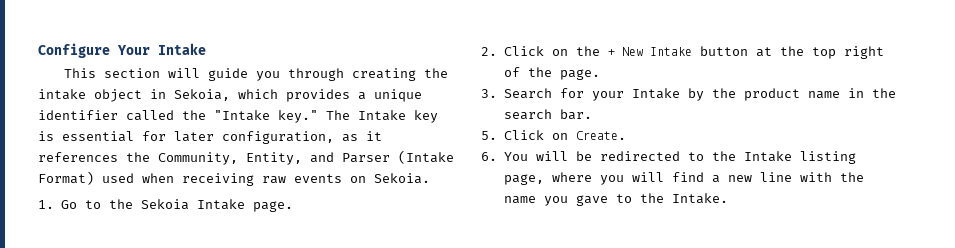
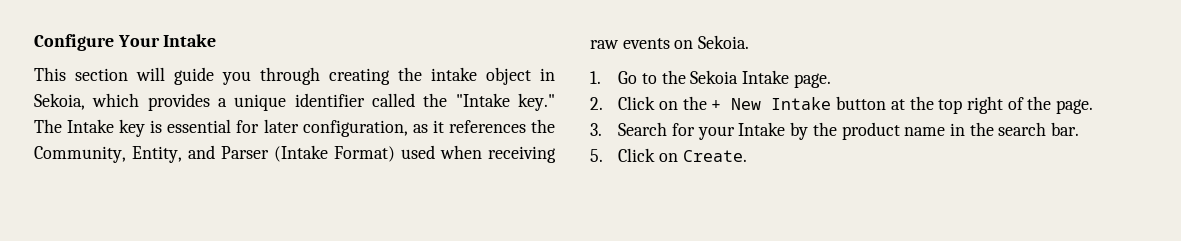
[481,151,856,164] [503,172,864,185] [503,193,728,206] // 6. You will be redirected to the Intake listing page, where you will find a new line with the name you gave to the Intake. -> (747, 156) none

